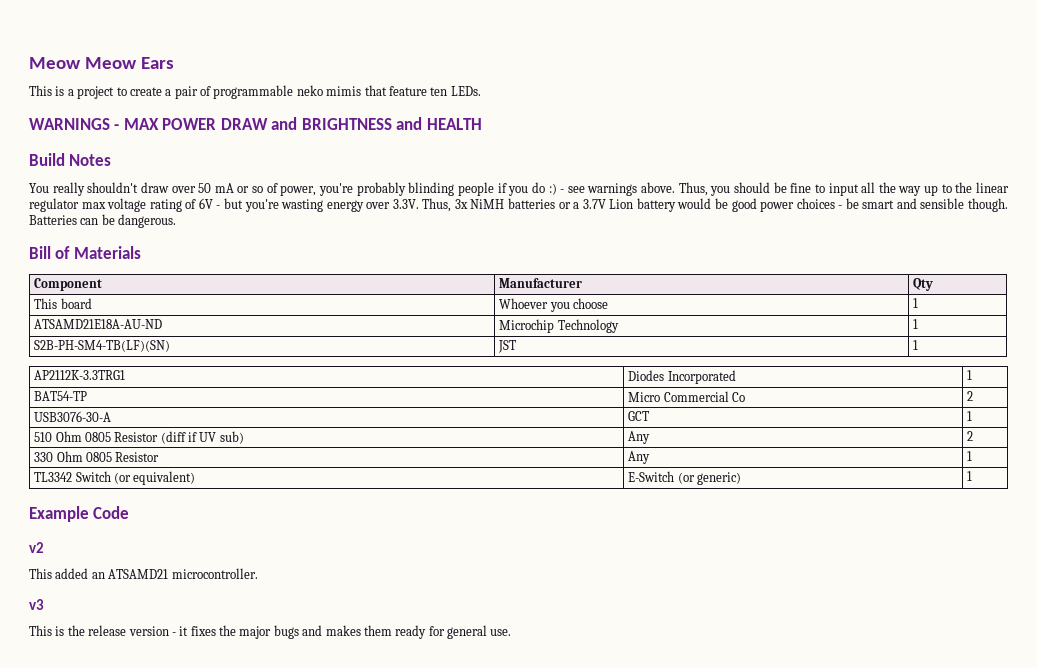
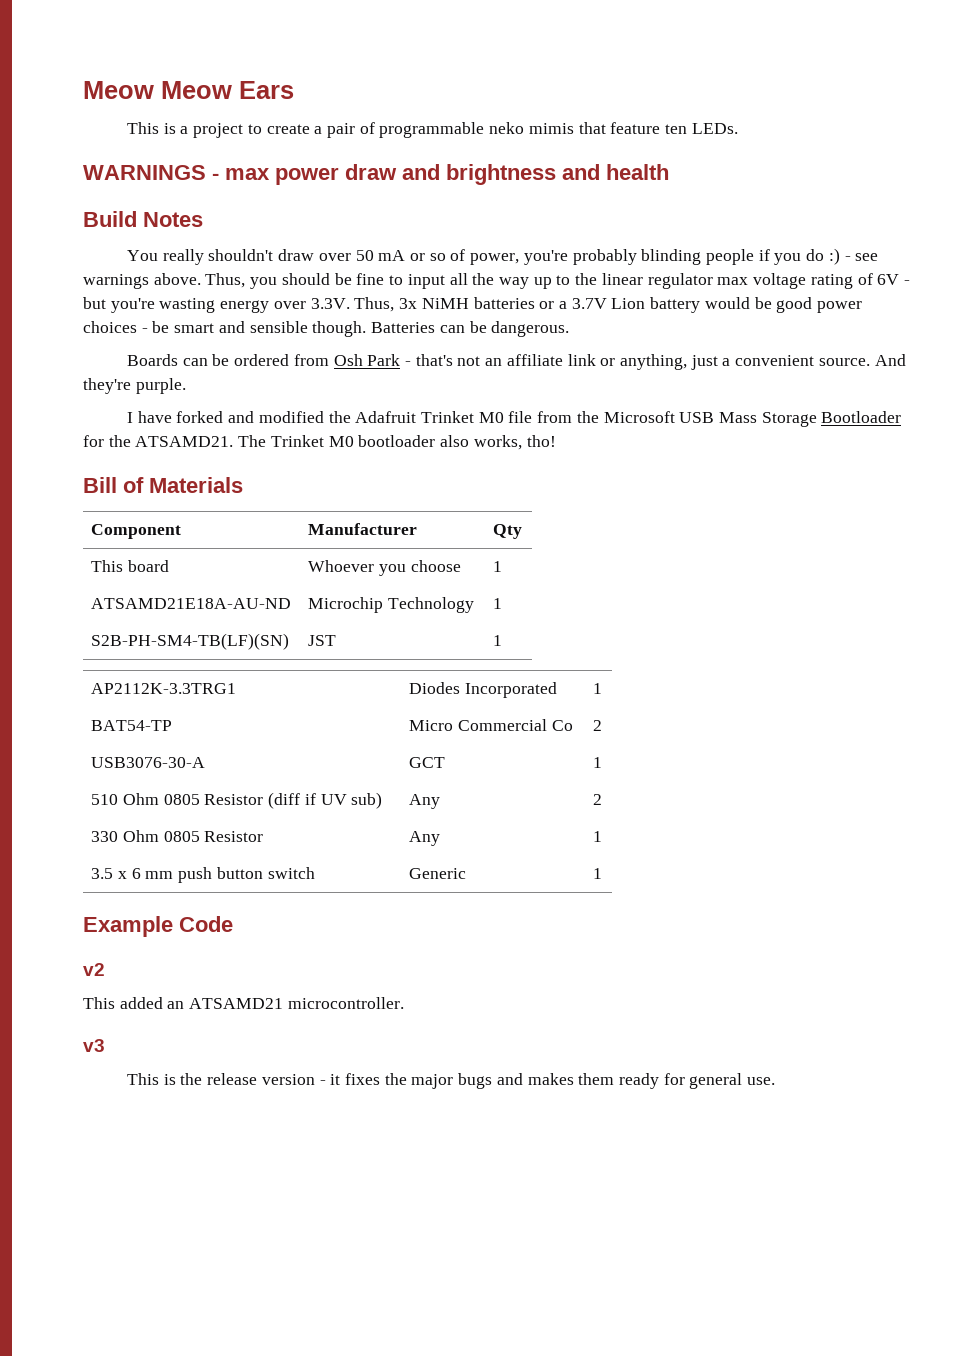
[123,117,482,130] MAX POWER DRAW and BRIGHTNESS and HEALTH -> [225,164,669,185] max power draw and brightness and health
(177, 221) none -> [126,354,906,370] [83,378,186,394] [126,411,902,427] [83,435,556,450] // Boards can be ordered from Osh Park - that's not an affiliate link or anything, just a convenient source. And they're purple. // I have forked and modified the Adafruit Trinket M0 file from the Microsoft USB Mass Storage Bootloader for the ATSAMD21. The Trinket M0 bootloader also works, tho!
[34,471,196,485] [628,471,741,485] TL3342 Switch (or equivalent) | E-Switch (or generic) -> [91,867,315,883] [409,868,467,879] 3.5 x 6 mm push button switch | Generic

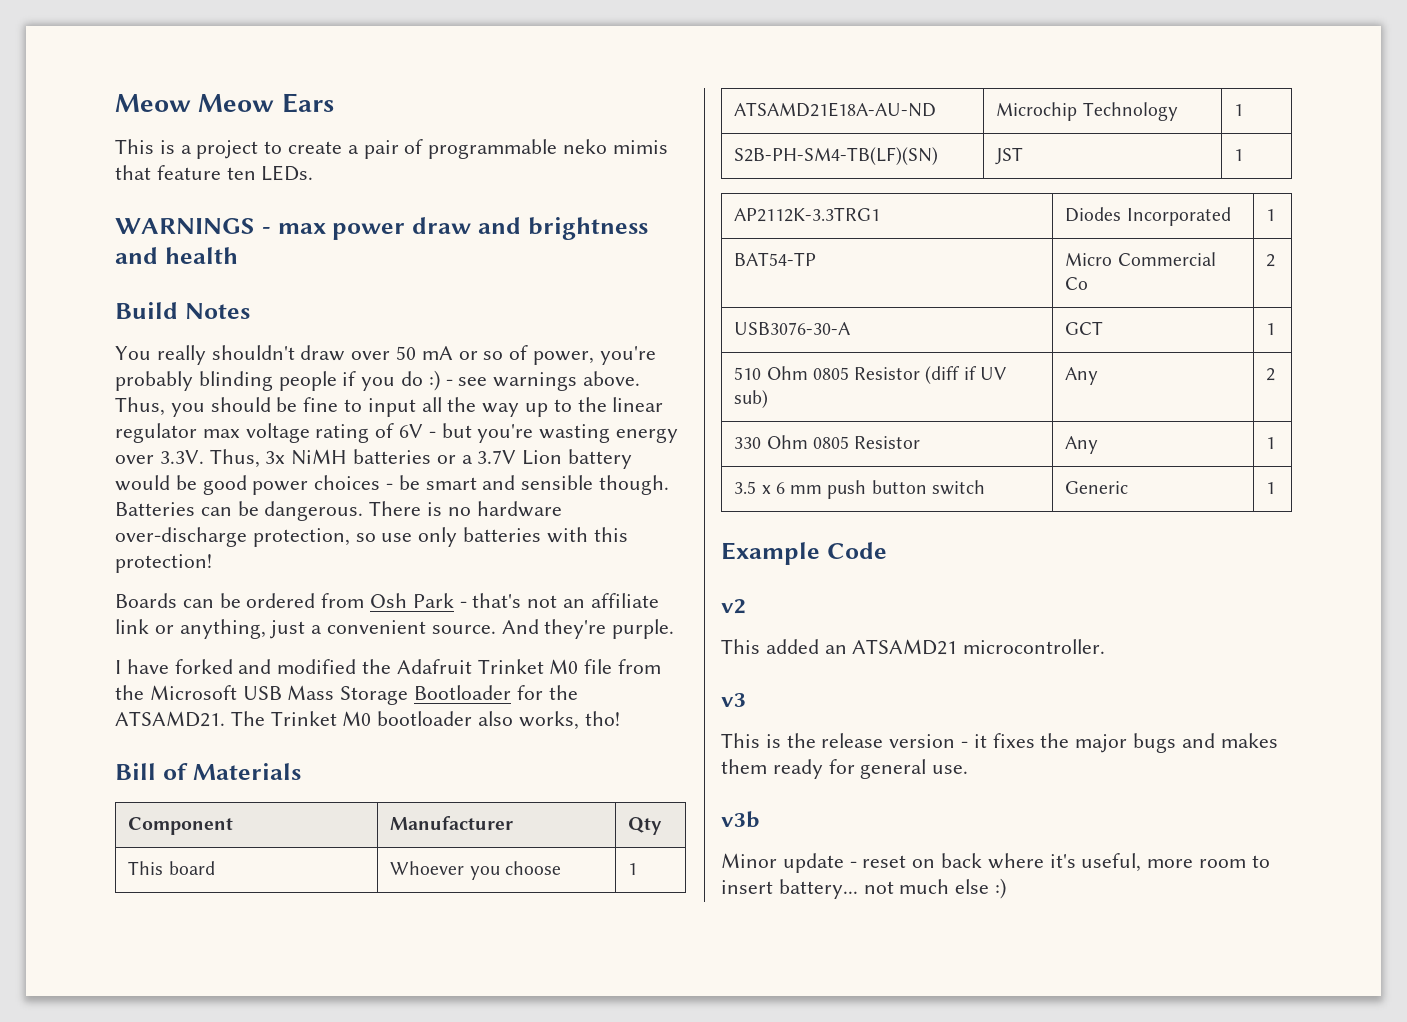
(570, 329) none -> [369,501,562,517] [115,527,628,547] [115,554,212,573] There is no hardware over-discharge protection, so use only batteries with this protection!
(776, 1081) none -> [721,811,759,828] [721,853,1270,873] [721,878,1007,899] // v3b // Minor update - reset on back where it's useful, more room to insert battery... not much else :)

